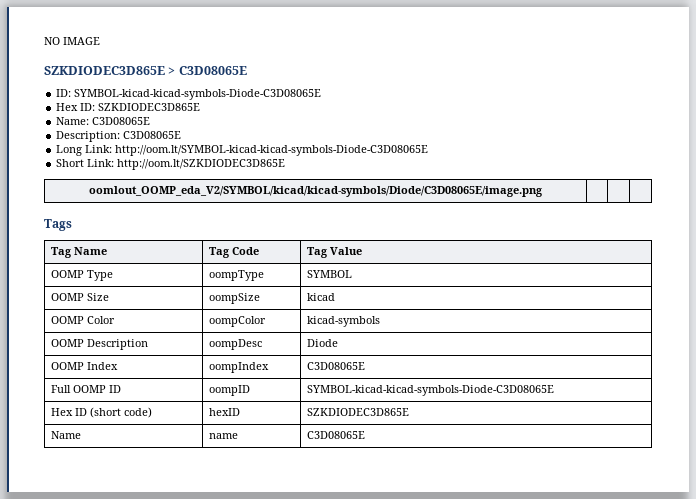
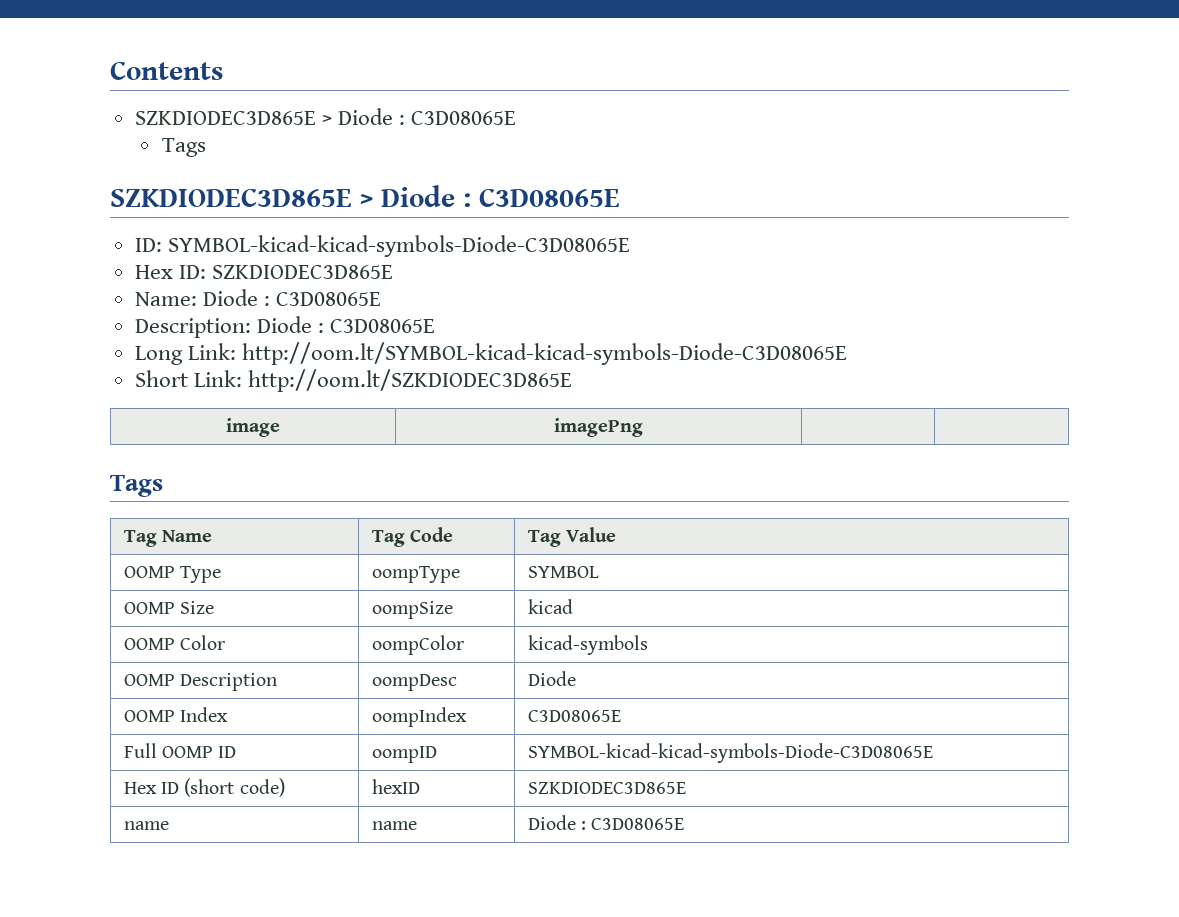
[44,37,100,45] [44,66,176,75] NO IMAGE // SZKDIODEC3D865E > -> [110,61,223,80] [134,108,517,125] [161,138,206,157] [110,185,471,207] Contents // SZKDIODEC3D865E > Diode : C3D08065E // Tags // SZKDIODEC3D865E > Diode :
(90, 121) none -> [202,289,270,306] Diode :
(121, 136) none -> [256,316,324,333] Diode :
[89,186,543,197] oomlout_OOMP_eda_V2/SYMBOL/kicad/kicad-symbols/Diode/C3D08065E/image.png | -> [226,418,280,437] [554,418,643,437] image | imagePng
[50,431,81,439] [208,433,238,439] Name | name | -> [123,821,169,830] [371,821,417,830] [527,815,586,830] name | name | Diode :

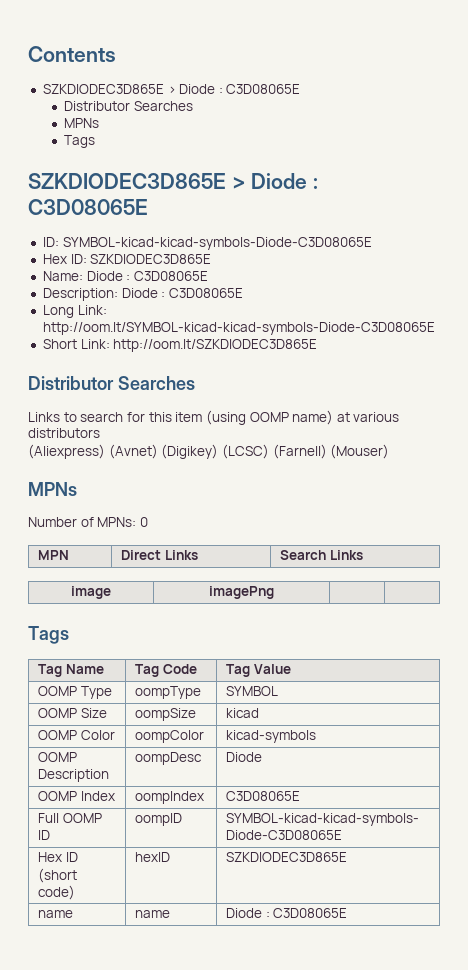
(517, 118) none -> [63,101,193,111] [63,118,99,128] // Distributor Searches // MPNs
(572, 380) none -> [28,376,195,390] [28,410,400,425] [28,428,100,438] [28,444,390,459] [28,482,77,496] [28,517,148,527] [38,550,70,560] [121,550,198,560] [280,550,363,560] // Distributor Searches // Links to search for this item (using OOMP name) at various distributors // (Aliexpress) (Avnet) (Digikey) (LCSC) (Farnell) (Mouser) // MPNs // Number of MPNs: 0 // MPN | Direct Links | Search Links

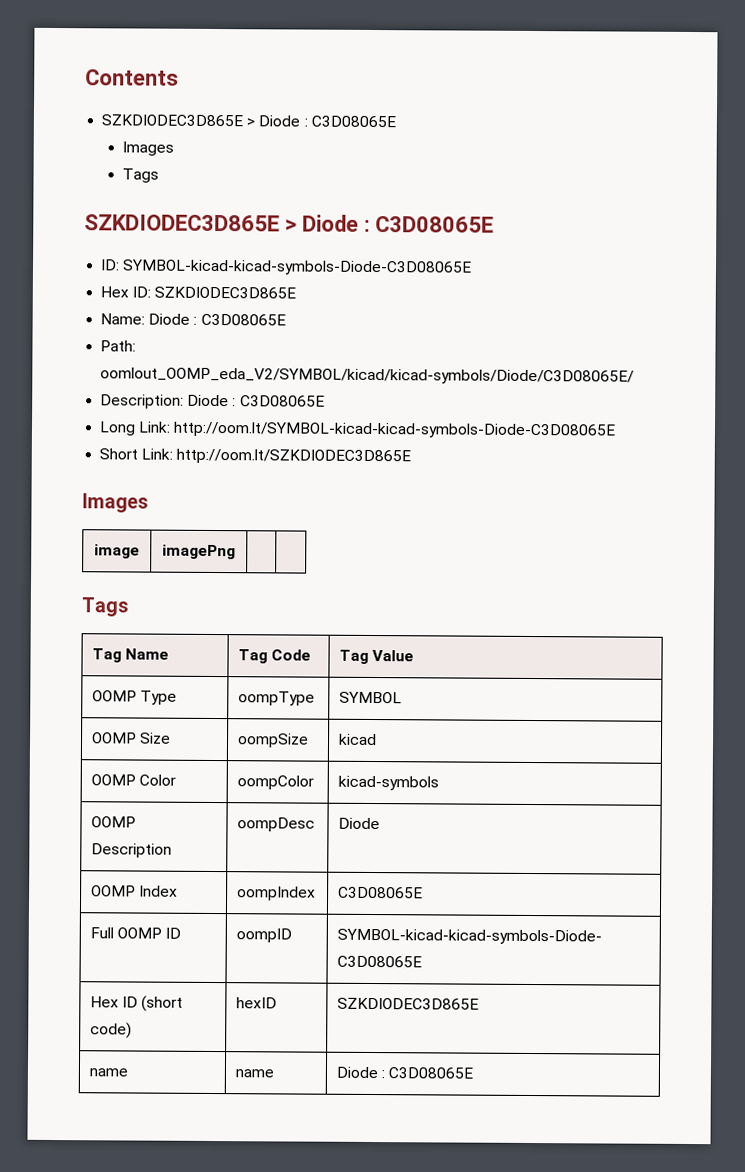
[63,101,193,111] [63,118,99,128] Distributor Searches // MPNs -> [122,141,175,156] Images
(208, 276) none -> [100,340,137,352] [100,367,635,385] // Path: oomlout_OOMP_eda_V2/SYMBOL/kicad/kicad-symbols/Diode/C3D08065E/
[28,376,195,390] [28,410,400,425] [28,428,100,438] [28,444,390,459] [28,482,77,496] [28,517,148,527] [38,550,70,560] [121,550,198,560] [280,550,363,560] Distributor Searches // Links to search for this item (using OOMP name) at various distributors // (Aliexpress) (Avnet) (Digikey) (LCSC) (Farnell) (Mouser) // MPNs // Number of MPNs: 0 // MPN | Direct Links | Search Links -> [82,493,149,513] Images

